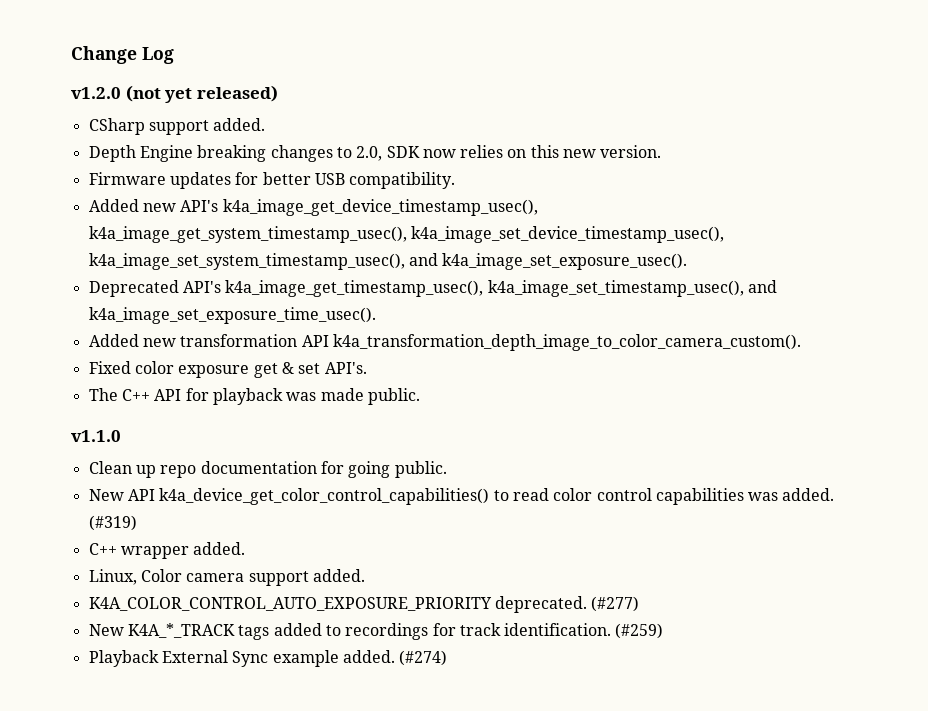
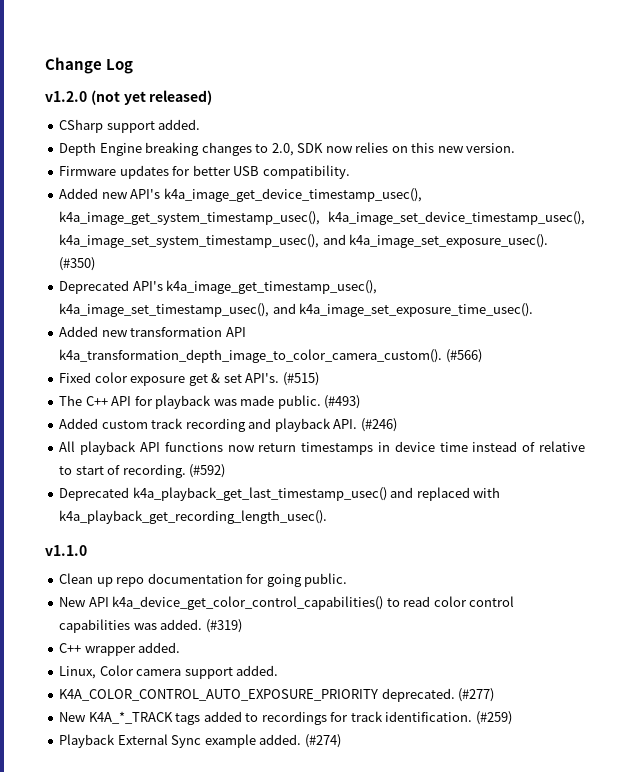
(688, 261) none -> [59,257,96,271] (#350)
(801, 342) none -> [445,349,482,363] (#566)
(367, 368) none -> [282,372,319,386] (#515)
(420, 396) none -> [324,395,361,409] [59,418,397,432] [59,441,585,455] [59,464,226,478] [59,487,501,501] [59,510,328,524] (#493) // Added custom track recording and playback API. (#246) // All playback API functions now return timestamps in device time instead of relative to start of recording. (#592) // Deprecated k4a_playback_get_last_timestamp_usec() and replaced with k4a_playback_get_recording_length_usec().

